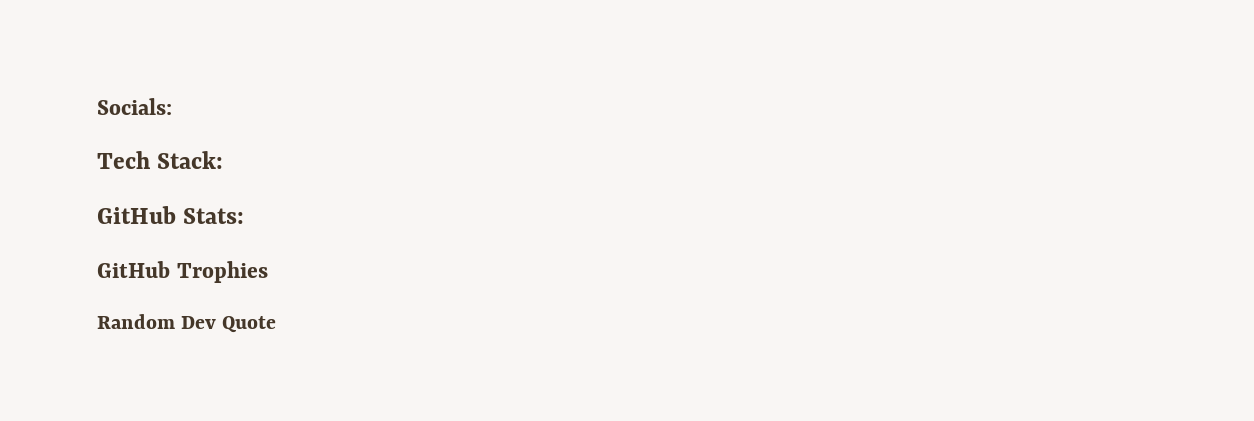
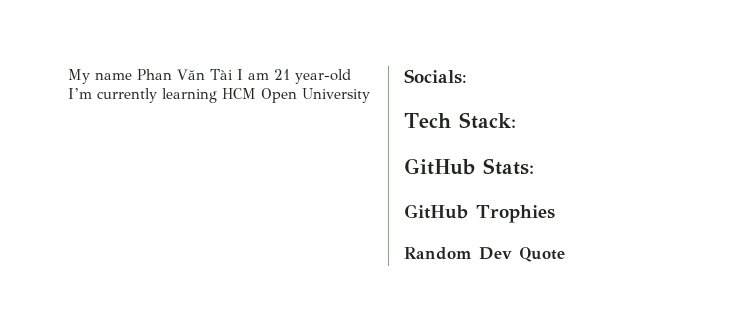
(97, 106) none -> [68,69,351,84] [68,88,370,103] My name Phan Văn Tài I am 21 year-old I’m currently learning HCM Open University //

